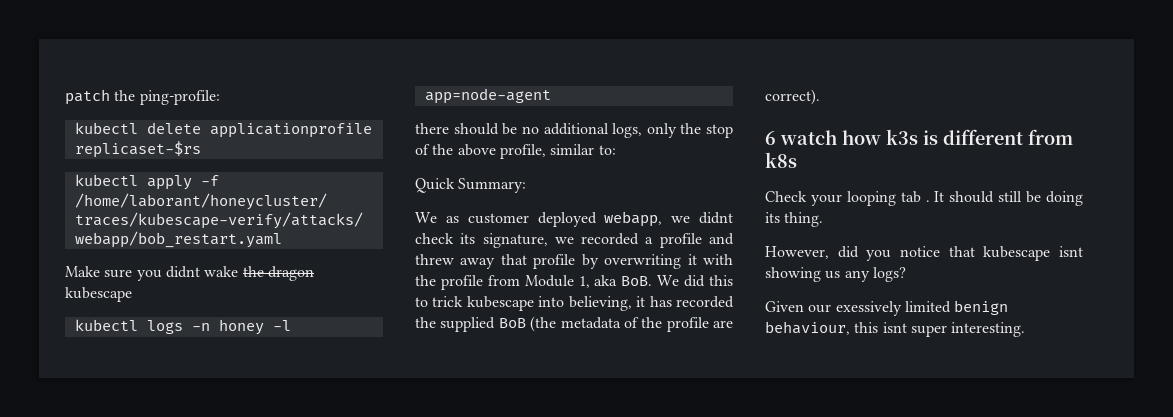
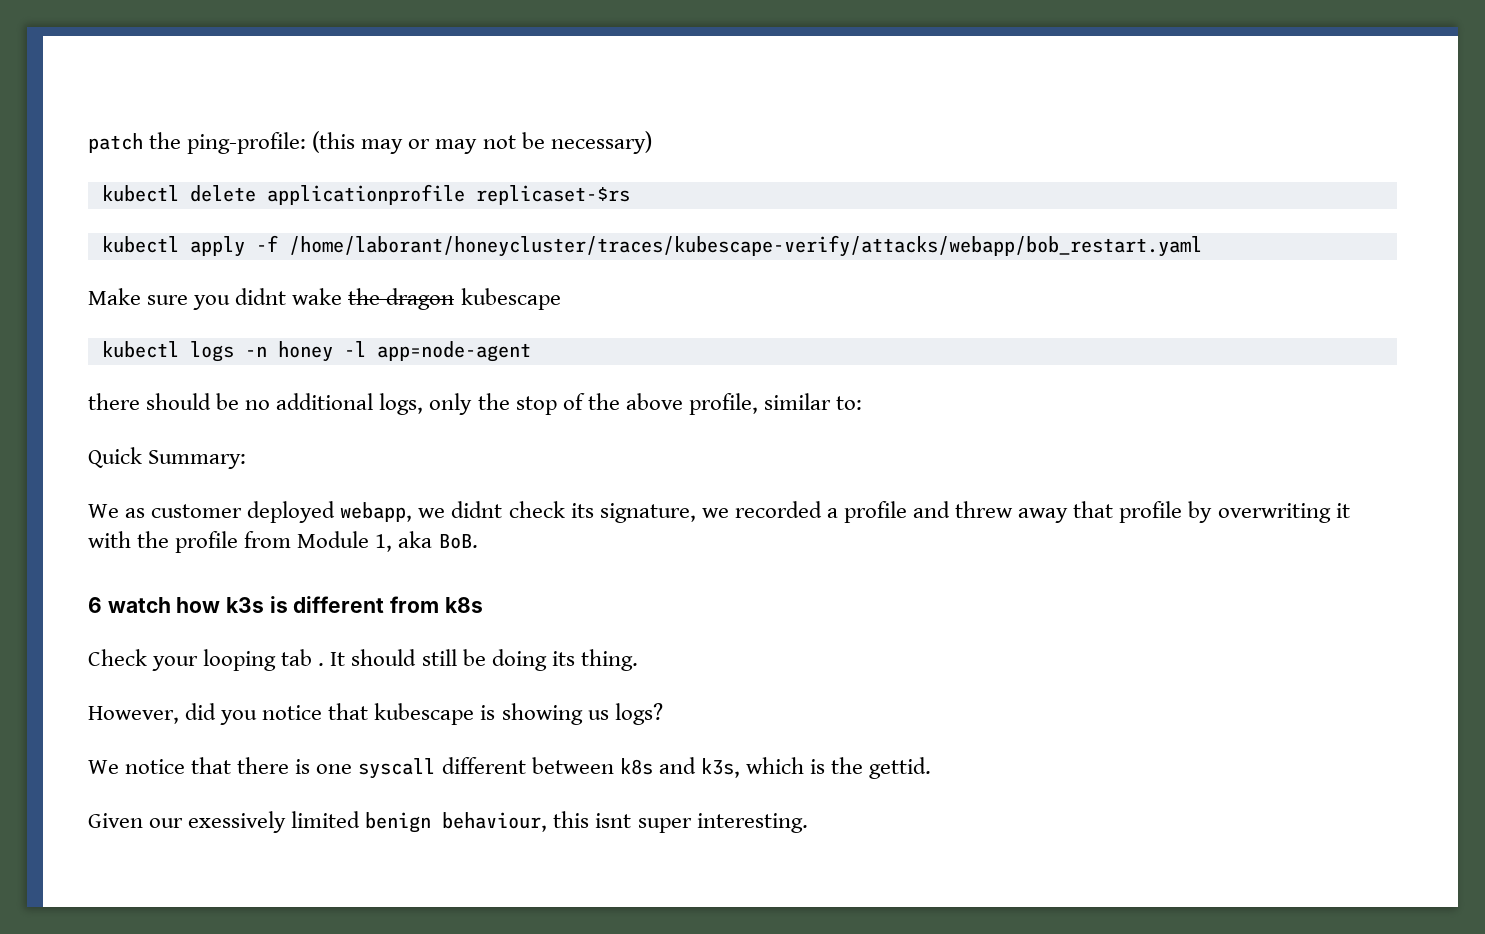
(220, 97) none -> [312,131,652,154] (this may or may not be necessary)
[657,275,733,287] [415,296,734,311] [415,316,733,332] [765,89,820,105] We did this to trick kubescape into believing, it has recorded the supplied BoB (the metadata of the profile are correct). -> (478, 541) none
[1059,246,1083,257] isnt -> [480,705,496,720] is
[844,270,870,282] any -> (609, 715) none
(906, 274) none -> [88,757,932,779] // We notice that there is one syscall different between k8s and k3s, which is the gettid.

